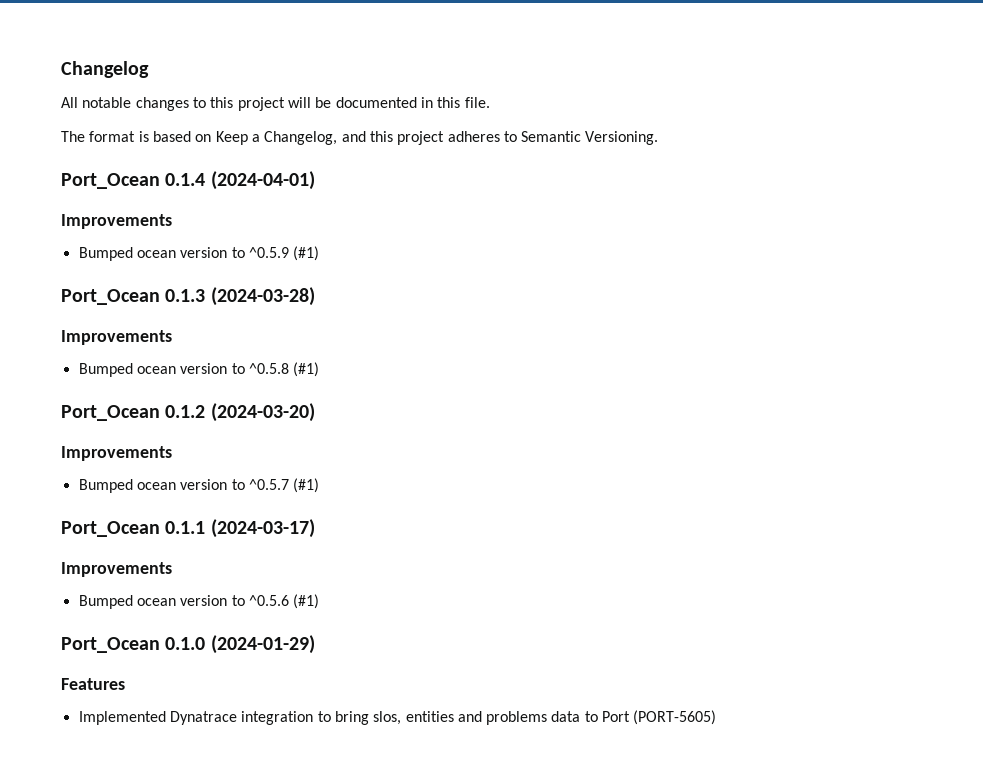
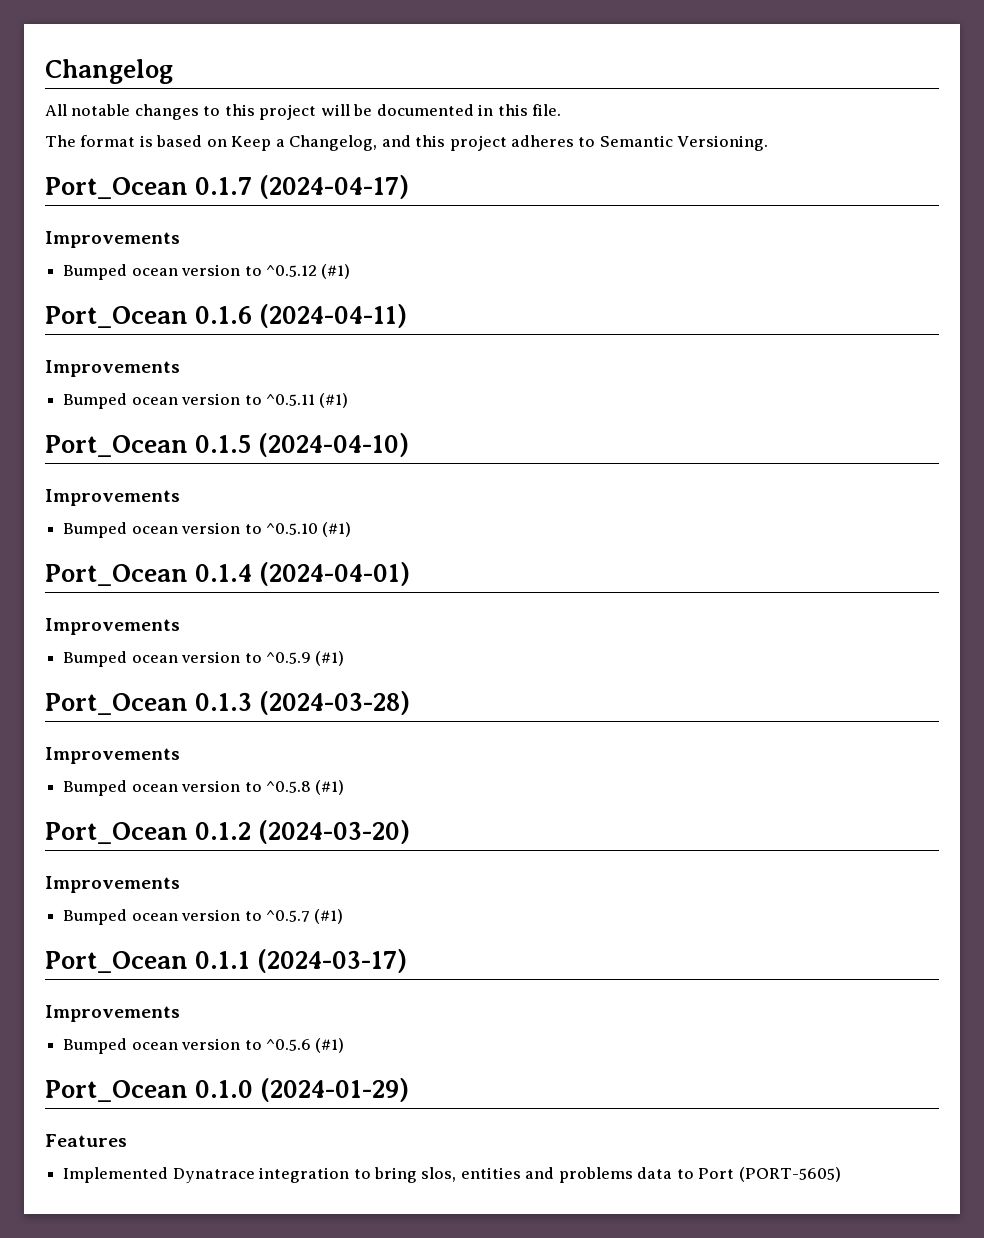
(659, 138) none -> [45,175,410,199] [45,231,180,248] [63,264,351,280] [45,304,408,328] [45,360,180,377] [63,393,349,409] [45,433,410,457] [45,489,180,506] [63,522,352,538] // Port_Ocean 0.1.7 (2024-04-17) // Improvements // Bumped ocean version to ^0.5.12 (#1) // Port_Ocean 0.1.6 (2024-04-11) // Improvements // Bumped ocean version to ^0.5.11 (#1) // Port_Ocean 0.1.5 (2024-04-10) // Improvements // Bumped ocean version to ^0.5.10 (#1)

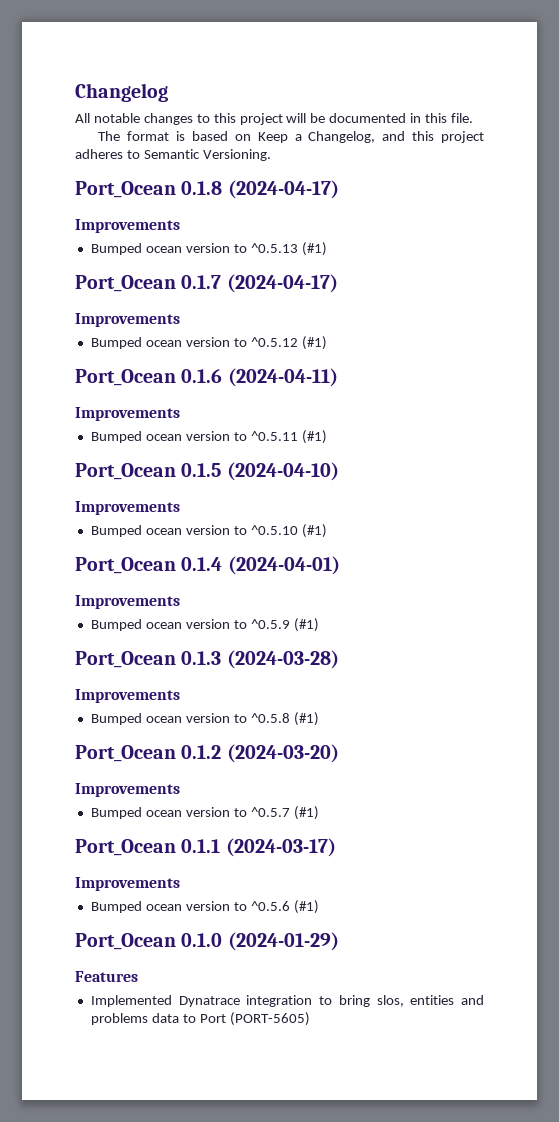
(769, 143) none -> [75,180,339,199] [75,219,180,233] [90,242,327,256] // Port_Ocean 0.1.8 (2024-04-17) // Improvements // Bumped ocean version to ^0.5.13 (#1)

